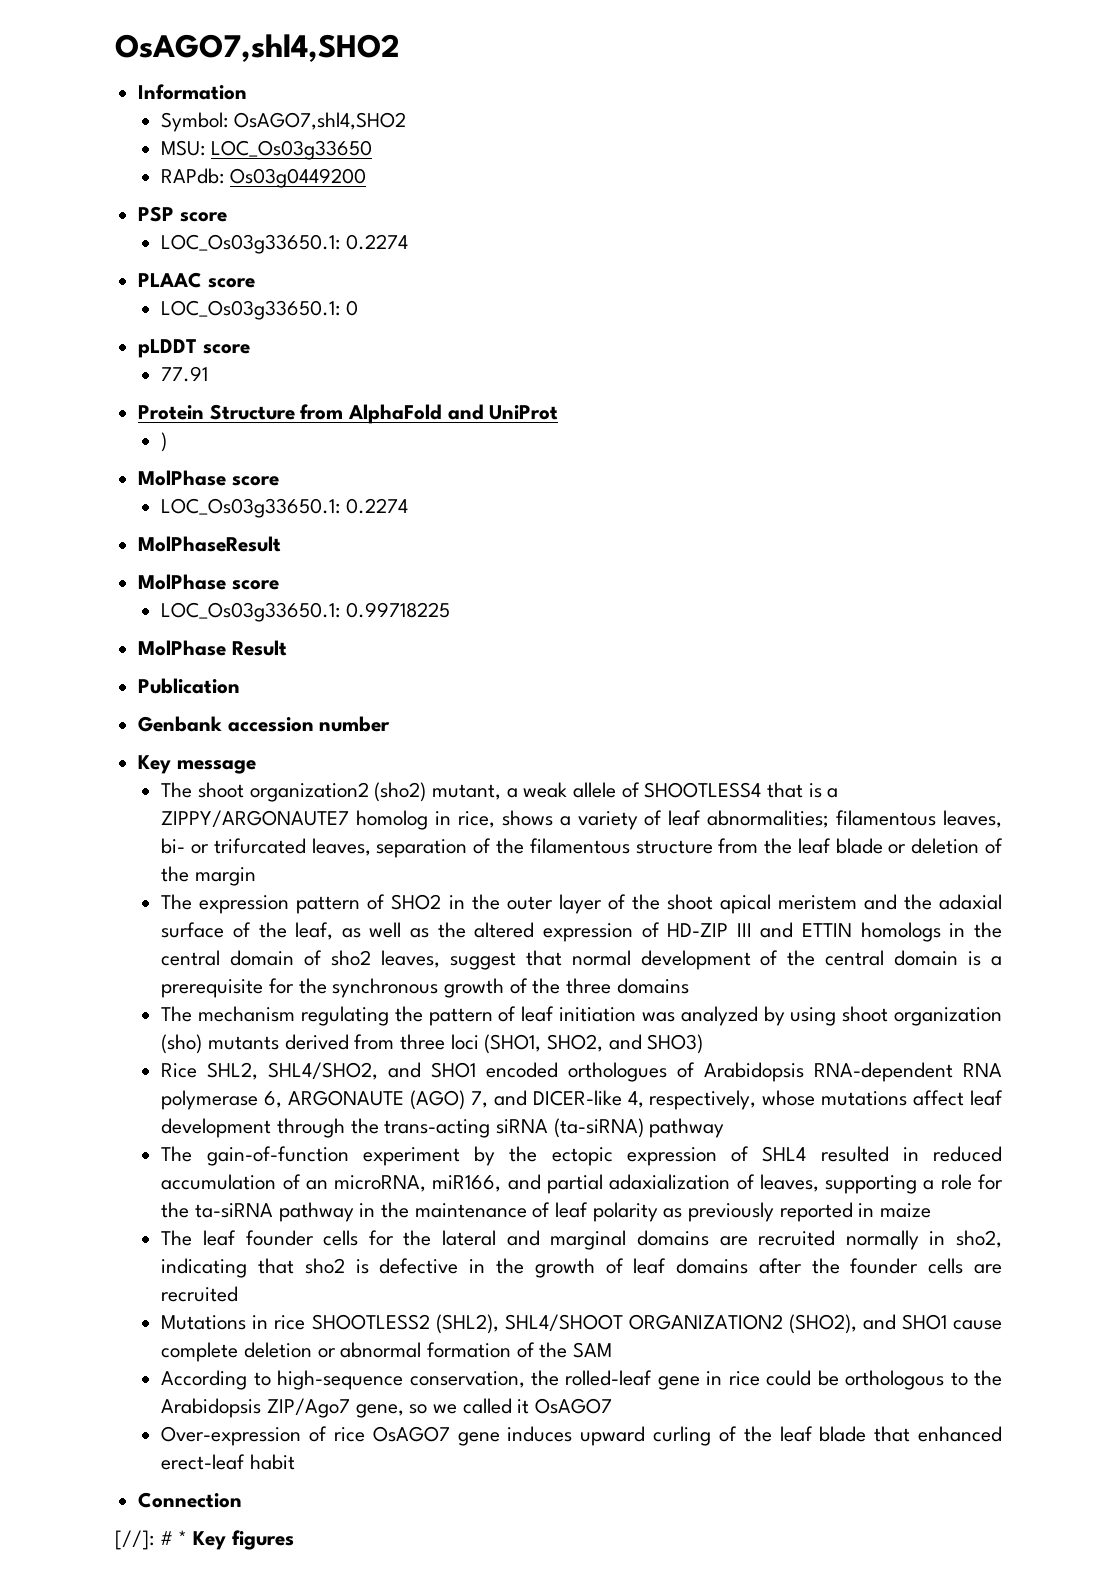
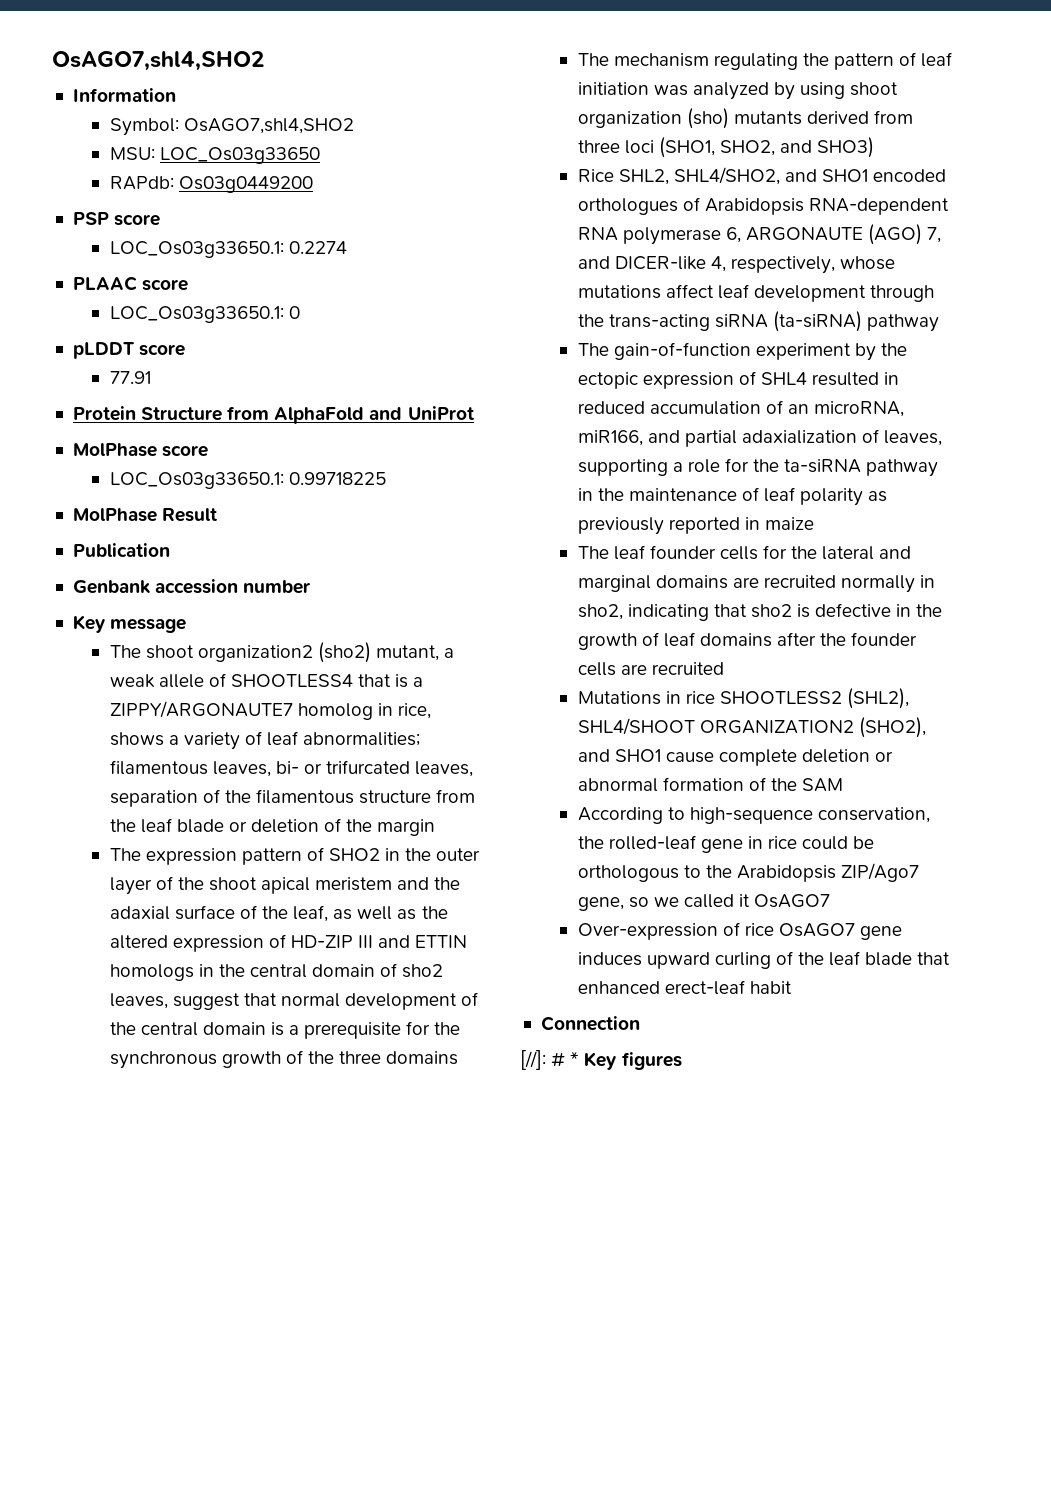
[161,432,168,452] [138,470,279,486] [161,498,408,518] [138,536,282,552] // ) // MolPhase score // LOC_Os03g33650.1: 0.2274 // MolPhaseResult -> (474, 413) none

